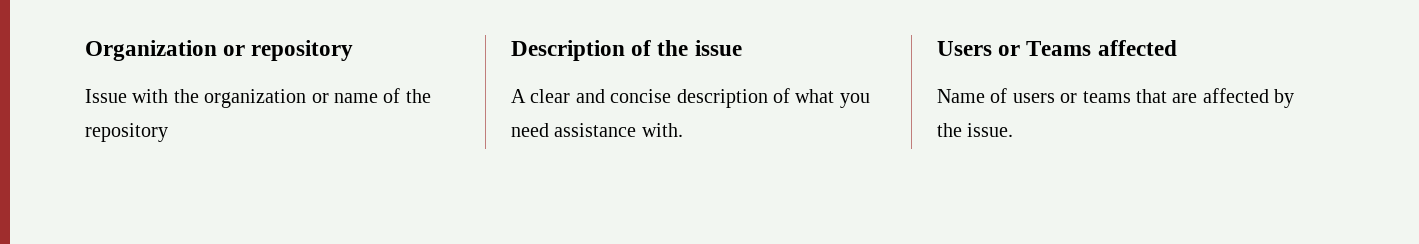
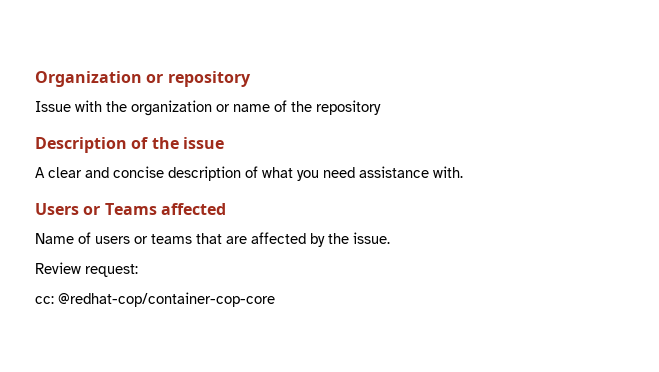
(1014, 130) none -> [35,262,138,277] [35,292,275,307] // Review request: // cc: @redhat-cop/container-cop-core

